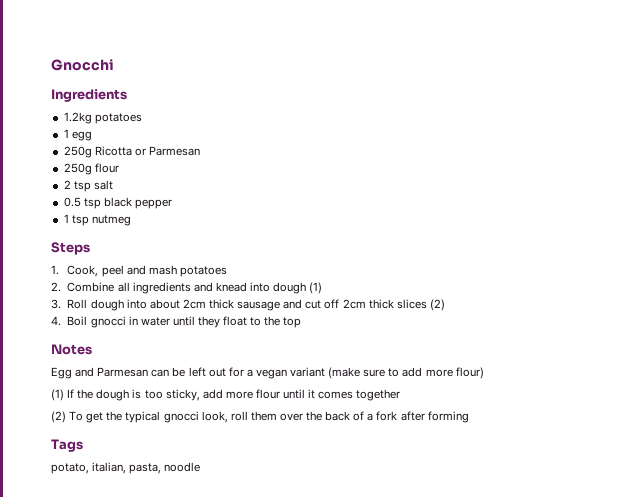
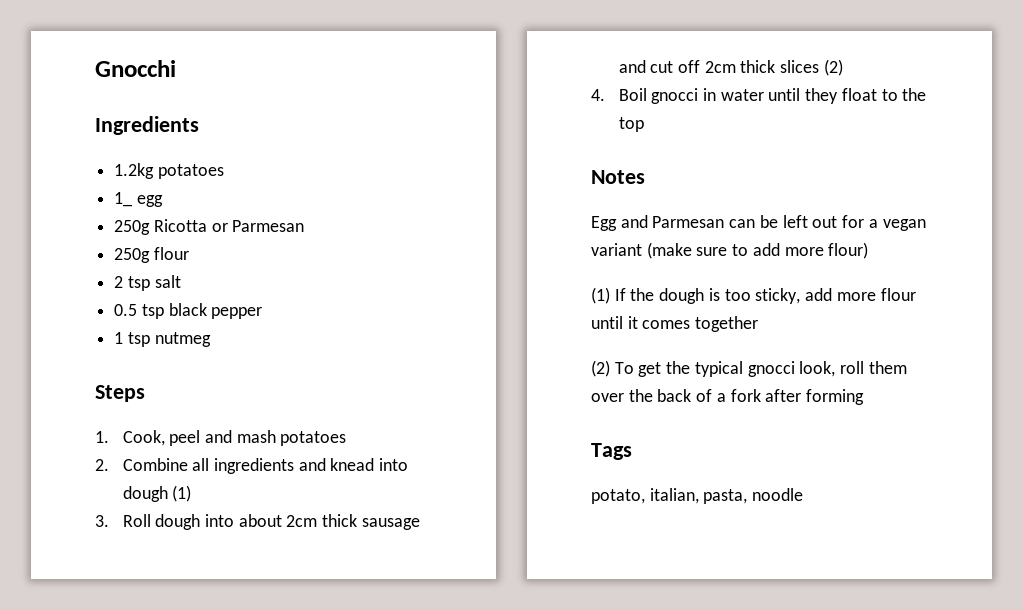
[63,129,69,138] 1 -> [114,192,133,207] 1_

